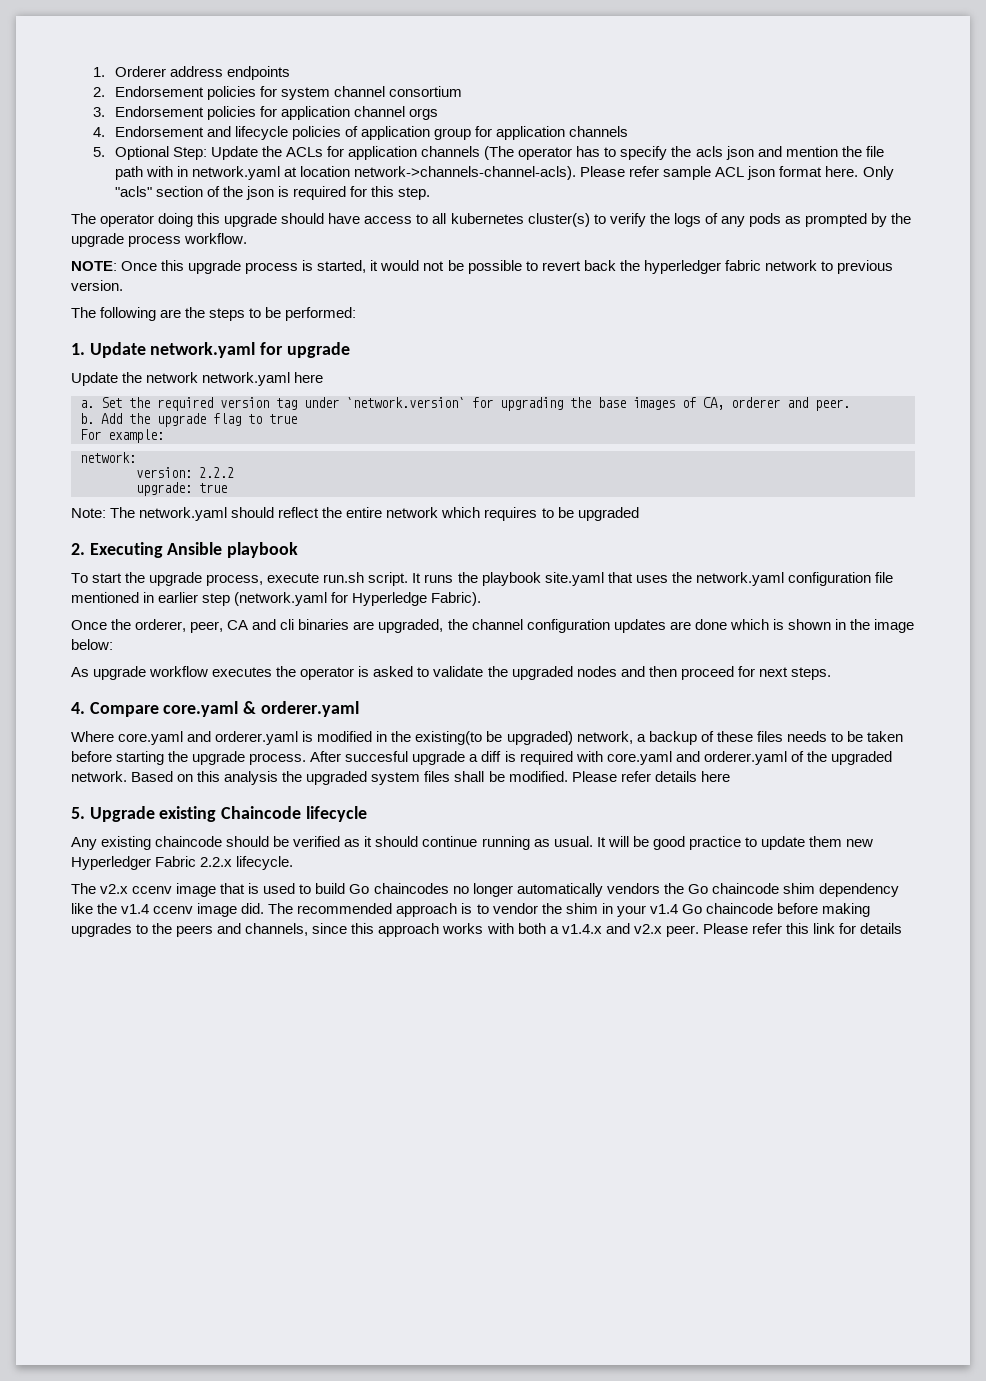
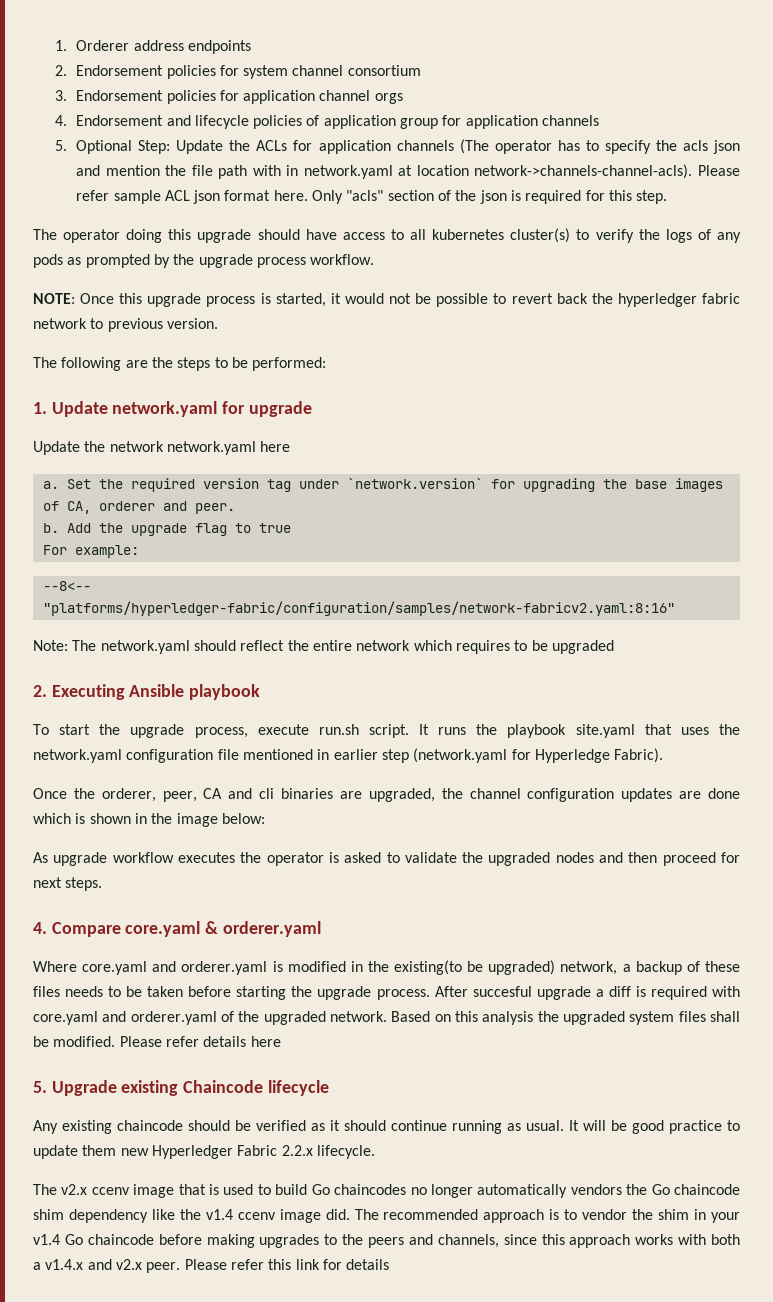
[80,452,136,463] [136,467,234,478] [136,482,227,496] network: // version: 2.2.2 // upgrade: true -> [42,581,91,591] [42,601,675,616] --8<-- "platforms/hyperledger-fabric/configuration/samples/network-fabricv2.yaml:8:16"

